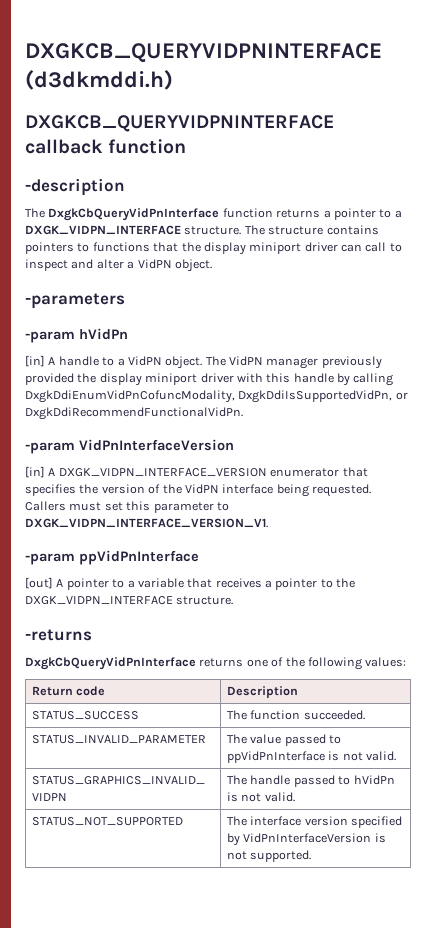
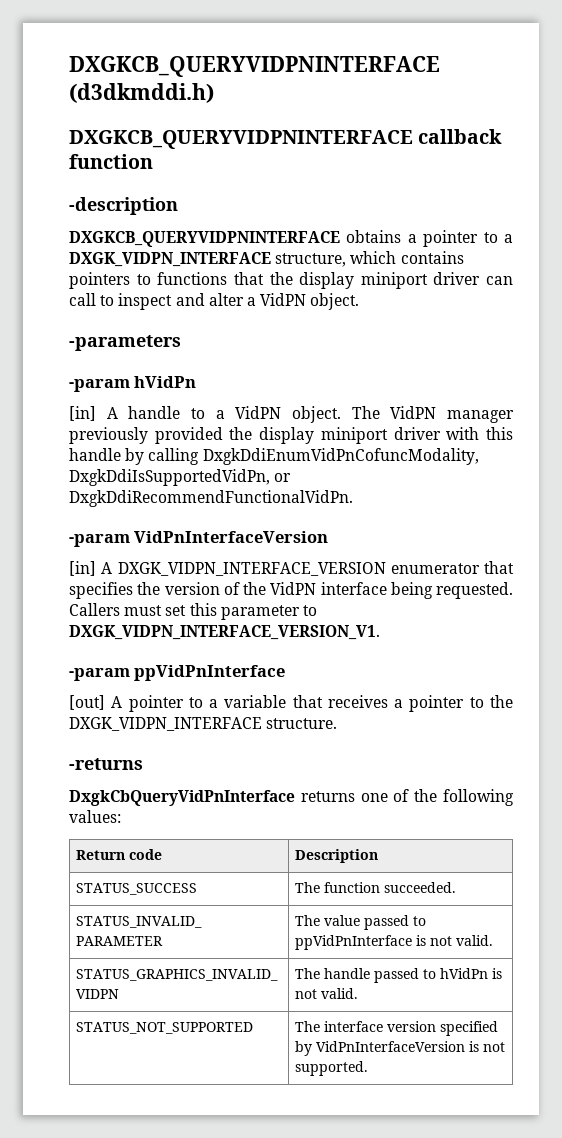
[25,208,321,221] The DxgkCbQueryVidPnInterface function returns -> [69,230,402,247] DXGKCB_QUERYVIDPNINTERFACE obtains
[184,225,324,235] structure. The structure -> [275,251,397,267] structure, which

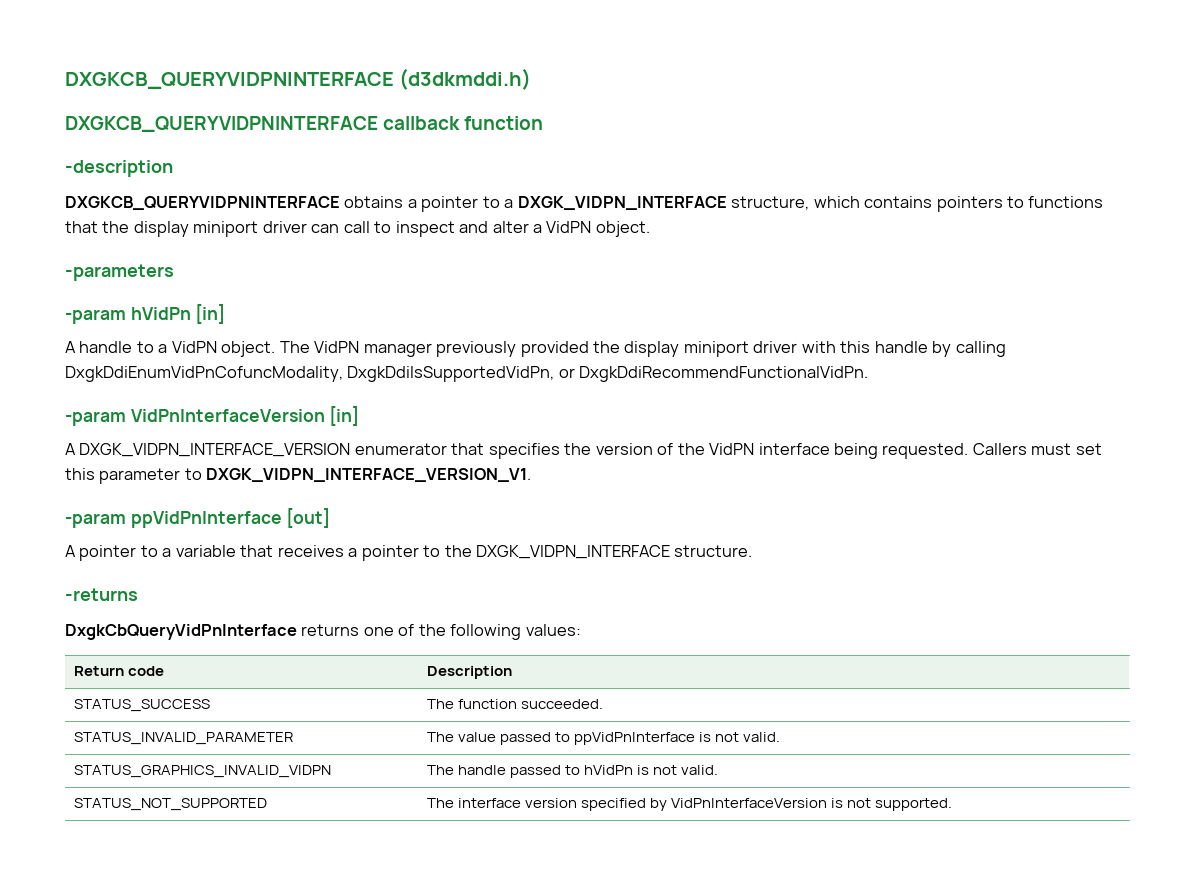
[69,406,96,421] // [in] -> [195,304,226,324] [in] //
[69,561,96,576] // [in] -> [329,406,360,426] [in] //
[69,695,105,710] // [out] -> [286,508,331,528] [out] //

